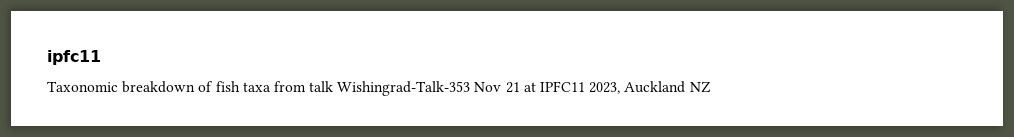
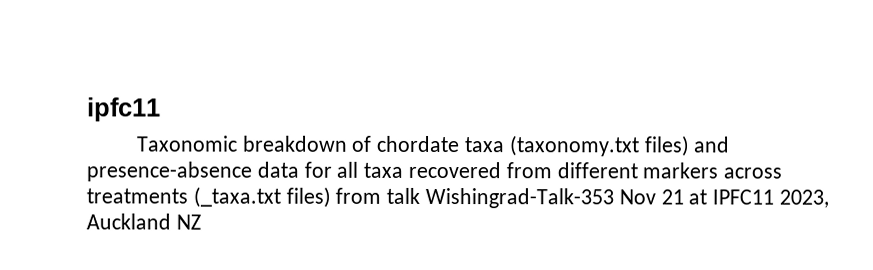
[215,81,271,92] fish taxa -> [376,135,730,157] [86,161,783,182] [86,186,331,208] chordate taxa (taxonomy.txt files) and presence-absence data for all taxa recovered from different markers across treatments (_taxa.txt files)

